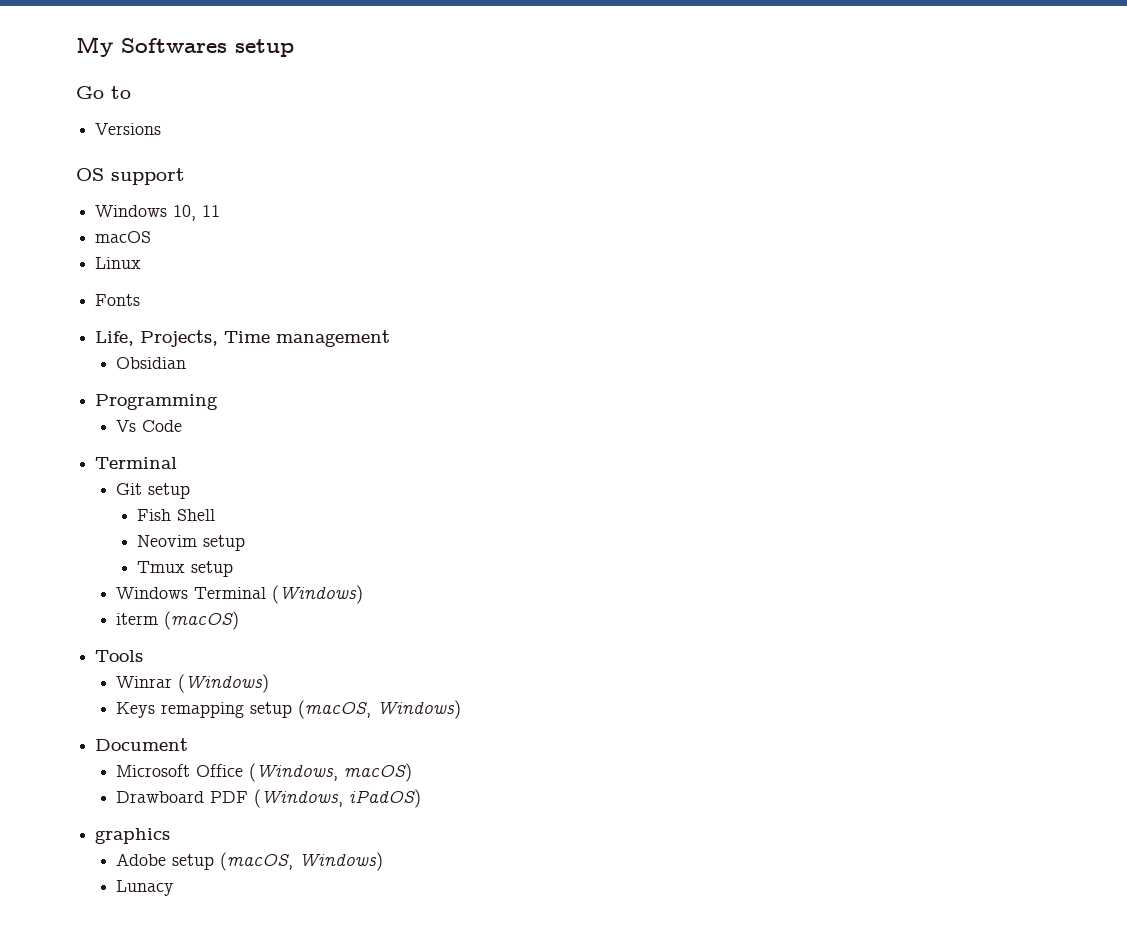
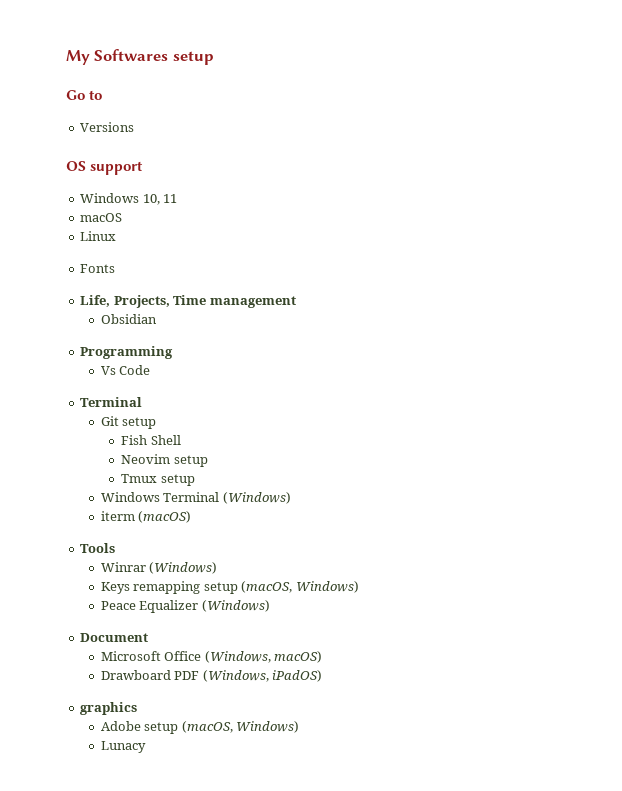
(462, 709) none -> [100,600,270,613] // Peace Equalizer (Windows)

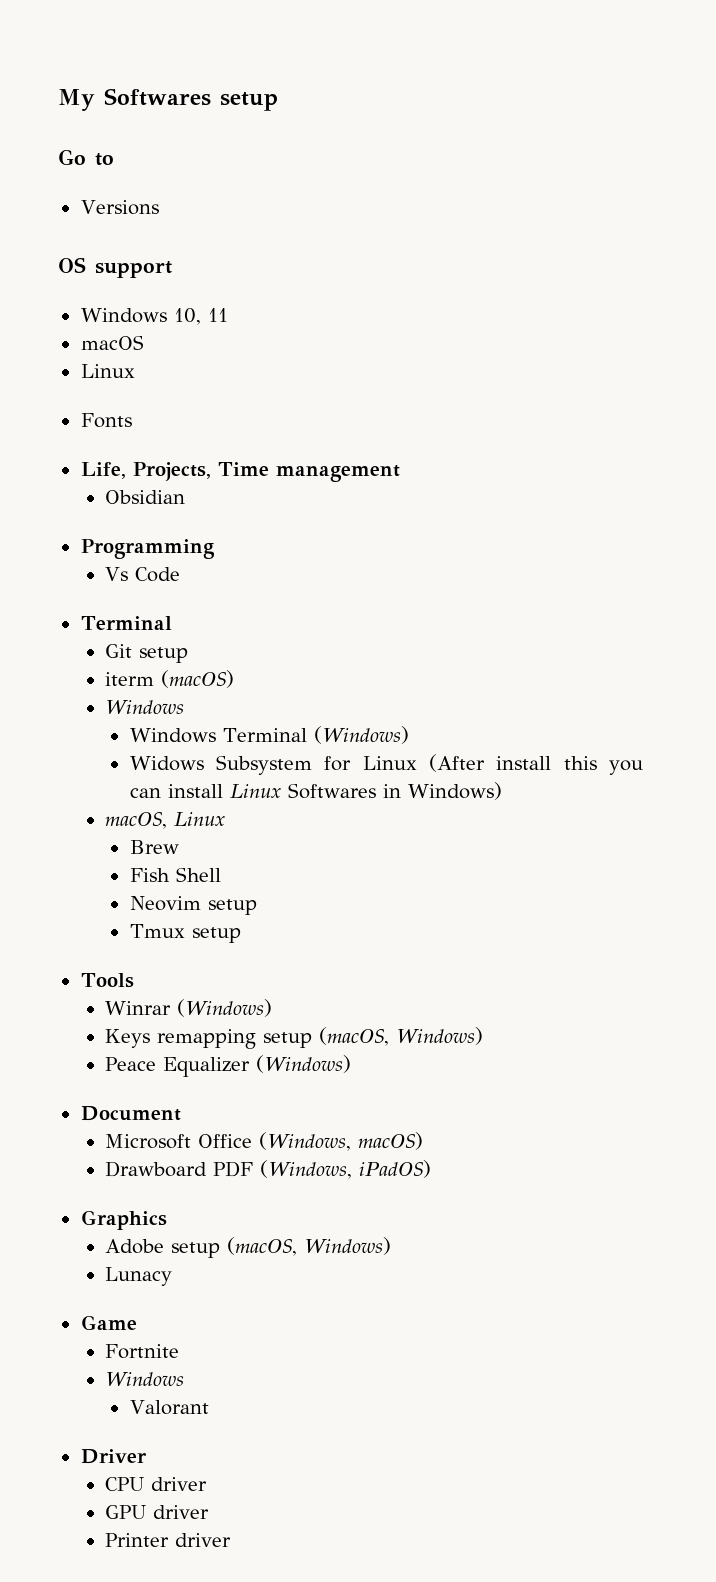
(157, 423) none -> [105,670,235,688] [105,700,185,714] [129,726,409,744] [129,754,643,775] [129,782,502,800] [105,812,226,829] [129,840,179,854] // iterm (macOS) // Windows // Windows Terminal (Windows) // Widows Subsystem for Linux (After install this you can install Linux Softwares in Windows) // macOS, Linux // Brew
[100,492,291,504] [100,511,192,523] // Windows Terminal (Windows) // iterm (macOS) -> (241, 935) none
[80,702,138,715] graphics -> [80,1210,167,1230] Graphics
(146, 747) none -> [80,1315,137,1330] [105,1344,180,1359] [105,1372,185,1386] [129,1400,209,1415] [80,1449,147,1464] [105,1477,208,1491] [105,1505,210,1519] [105,1533,232,1547] // Game // Fortnite // Windows // Valorant // Driver // CPU driver // GPU driver // Printer driver

